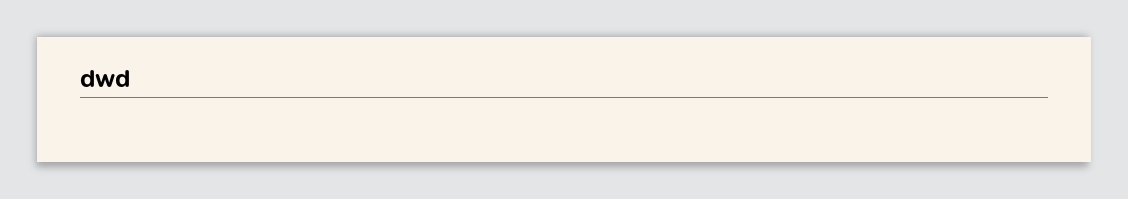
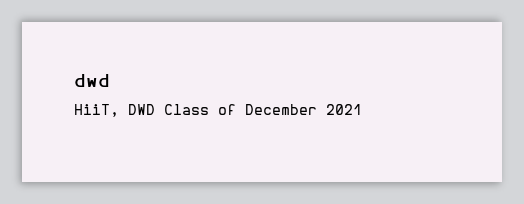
(130, 78) none -> [74,104,362,117] // HiiT, DWD Class of December 2021

